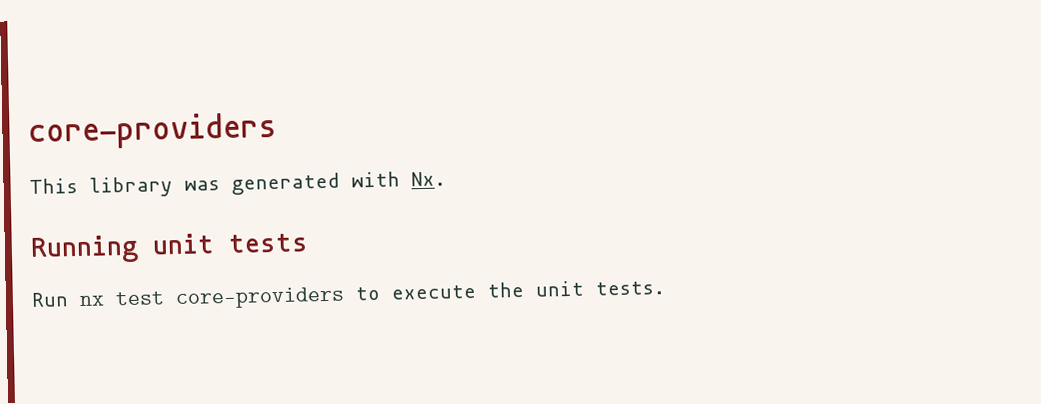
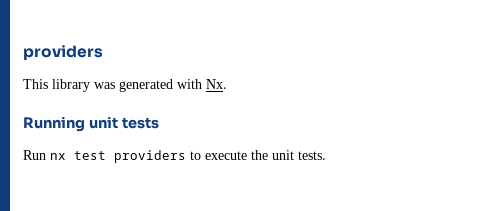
[28,111,277,151] core-providers -> [23,45,103,61] providers
[175,286,345,310] core-providers -> [114,150,186,163] providers

